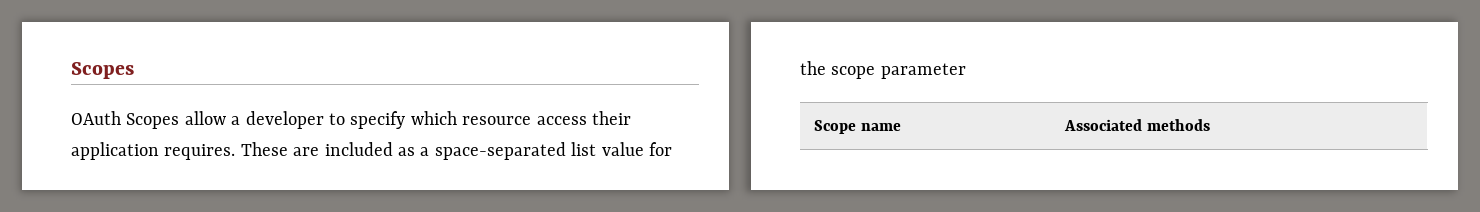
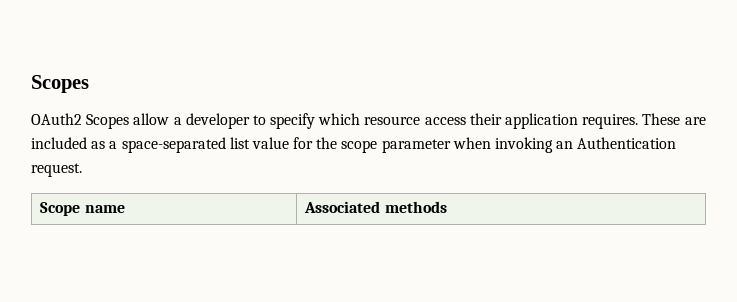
[71,111,121,125] OAuth -> [31,113,82,125] OAuth2
(966, 71) none -> [452,137,677,153] [31,163,82,177] when invoking an Authentication request.

